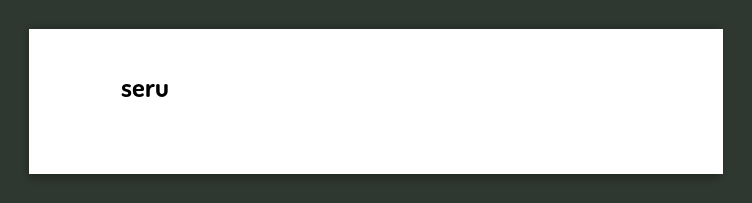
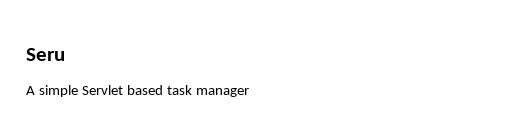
[121,84,169,97] seru -> [26,48,65,61] [26,85,249,97] Seru // A simple Servlet based task manager

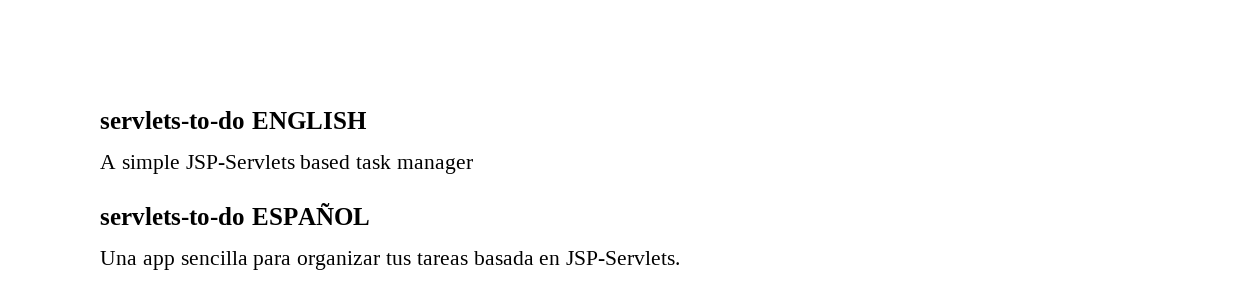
[26,48,65,61] Seru -> [100,111,367,129] servlets-to-do ENGLISH
[81,85,123,95] Servlet -> [185,155,295,169] JSP-Servlets
(249, 92) none -> [100,203,370,225] [100,251,681,270] // servlets-to-do ESPAÑOL // Una app sencilla para organizar tus tareas basada en JSP-Servlets.

